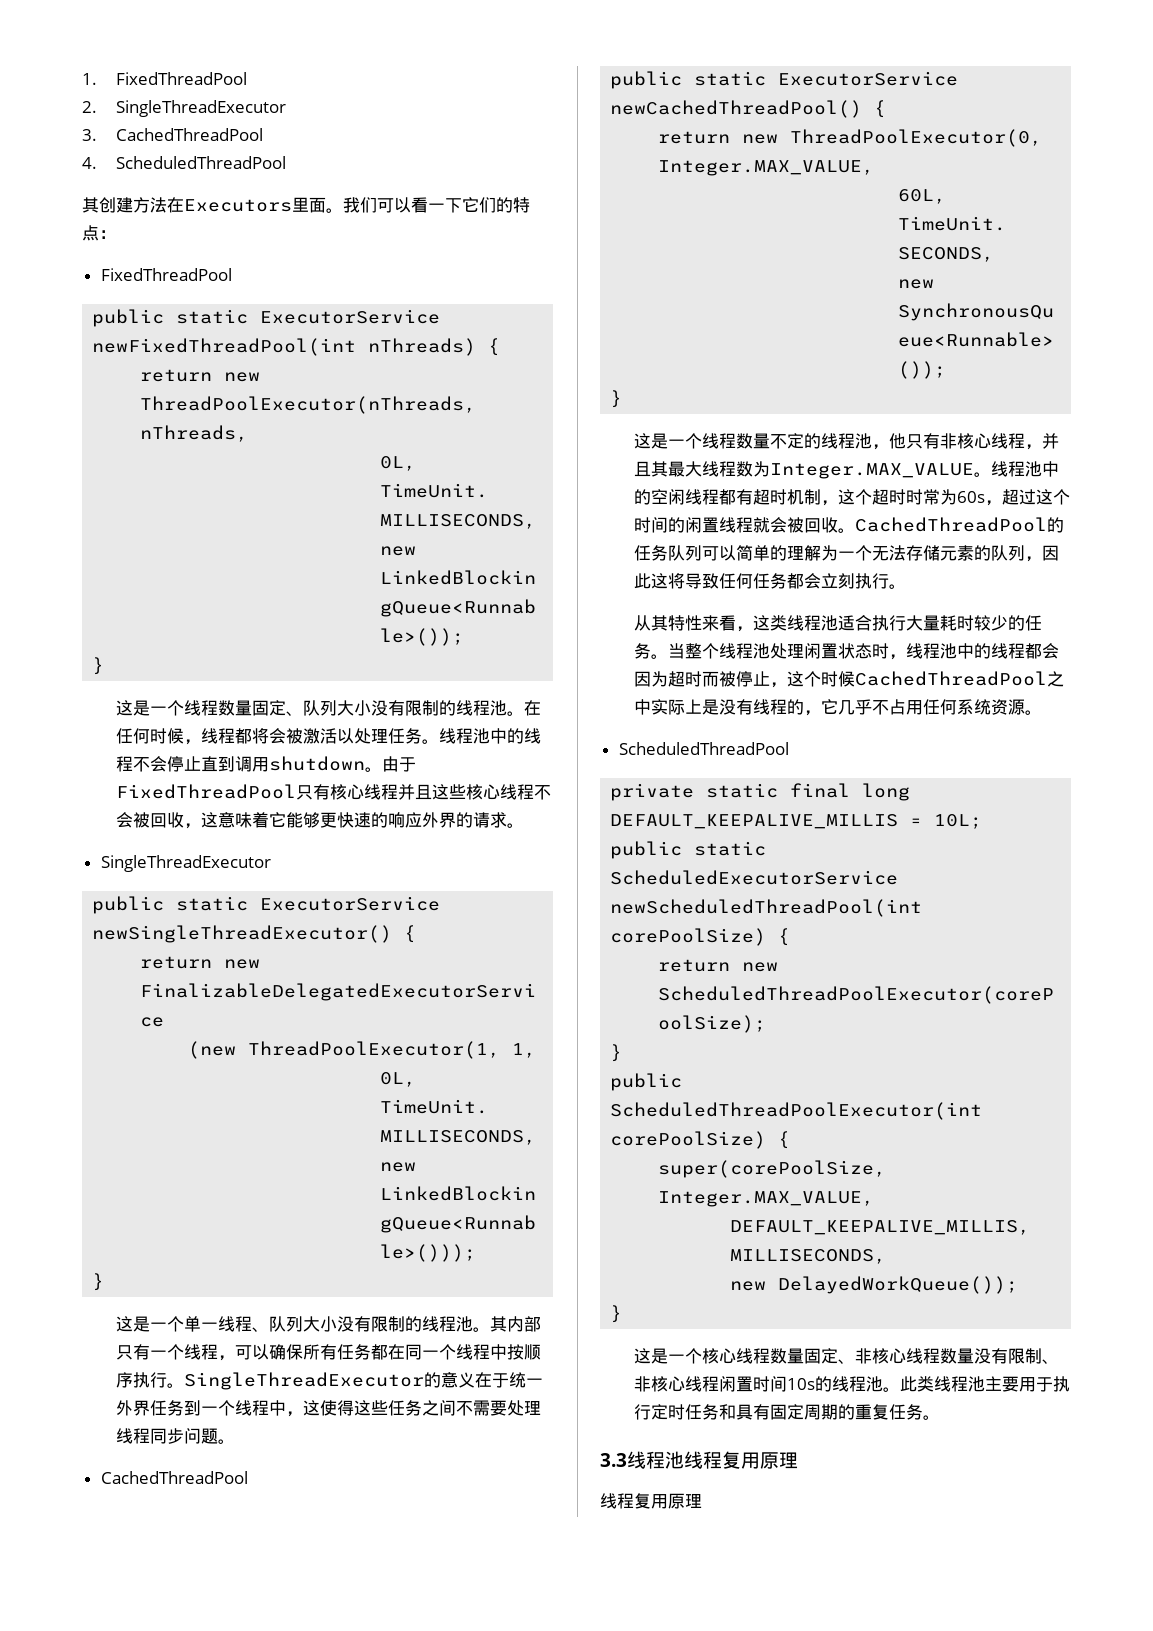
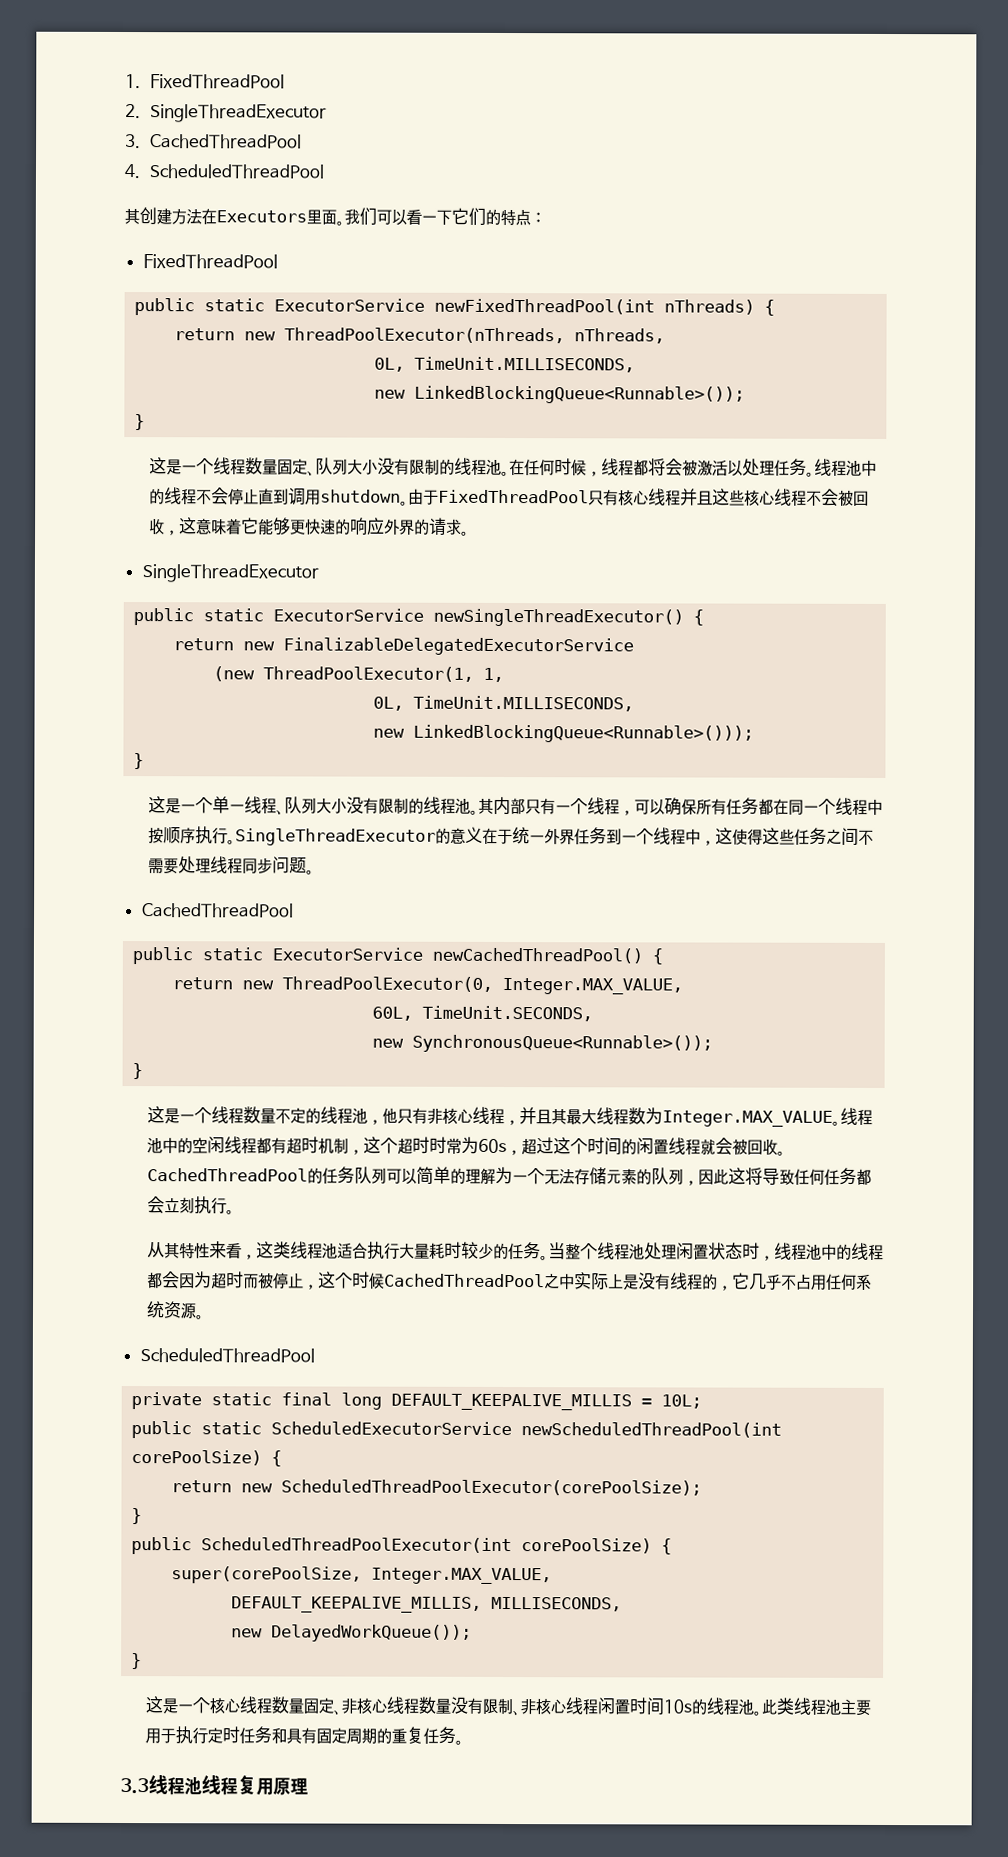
[600,1493,702,1509] // 线程复用原理 -> (308, 1786) none

